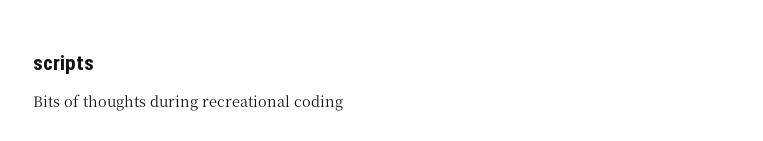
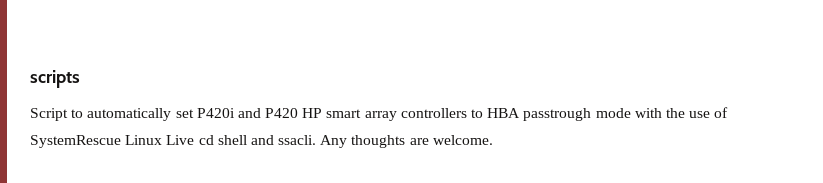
[33,94,343,111] Bits of thoughts during recreational coding -> [30,107,729,121] [30,135,493,148] Script to automatically set P420i and P420 HP smart array controllers to HBA passtrough mode with the use of SystemRescue Linux Live cd shell and ssacli. Any thoughts are welcome.

